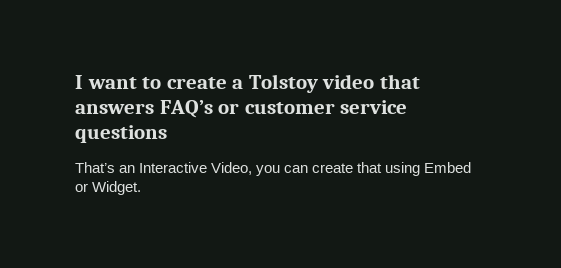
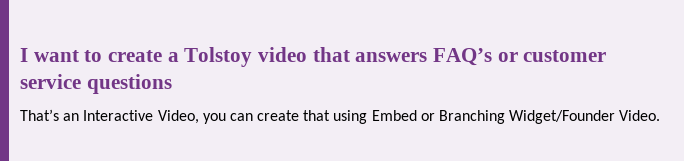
[92,181,142,195] Widget. -> [439,110,661,124] Branching Widget/Founder Video.

